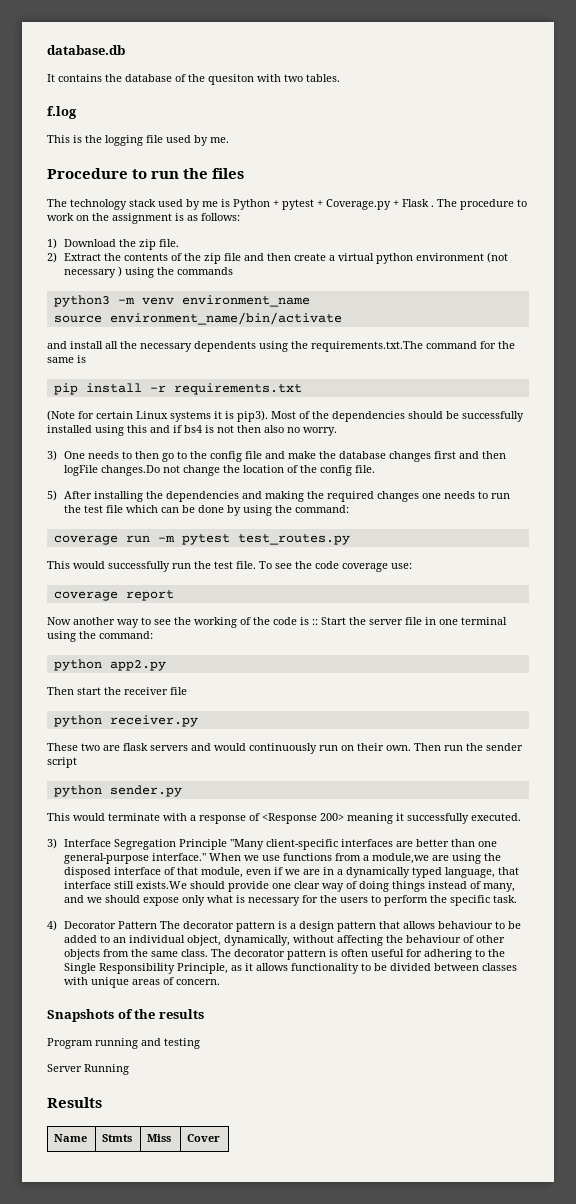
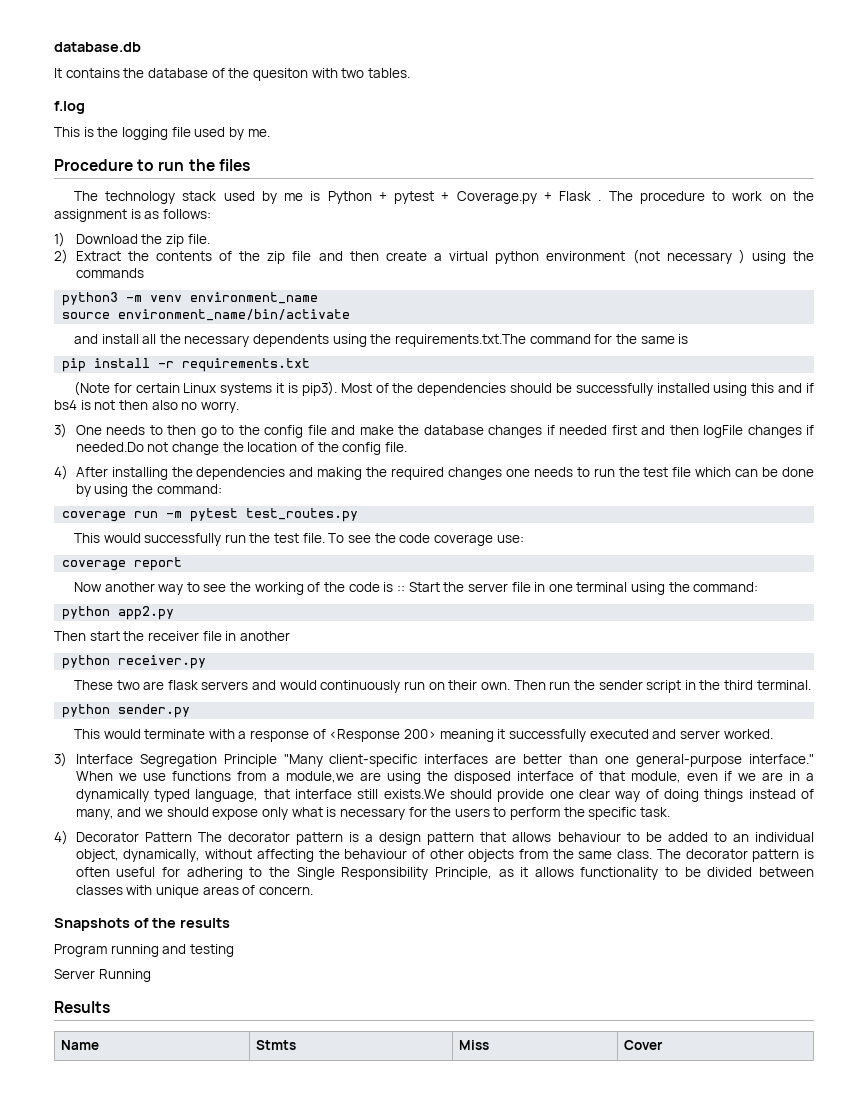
(432, 456) none -> [546,425,608,435] if needed
[101,465,161,476] changes.Do -> [747,425,814,438] [75,442,144,452] changes if needed.Do
[47,490,57,501] 5) -> [54,465,68,480] 4)
(187, 691) none -> [225,631,290,641] in another
(77, 762) none -> [684,680,811,690] in the third terminal.
[471,813,521,821] executed. -> [589,729,773,739] executed and server worked.

